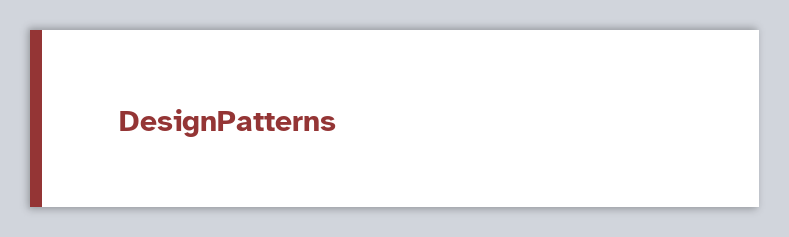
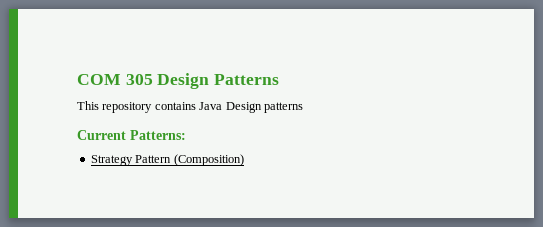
[119,109,336,137] DesignPatterns -> [77,73,280,89] [77,101,303,113] [77,130,186,140] [90,154,244,166] COM 305 Design Patterns // This repository contains Java Design patterns // Current Patterns: // Strategy Pattern (Composition)

